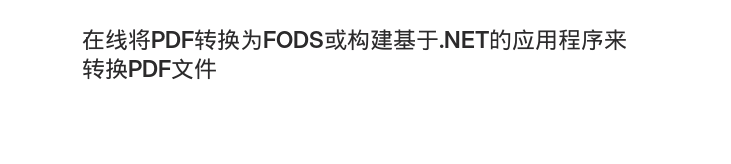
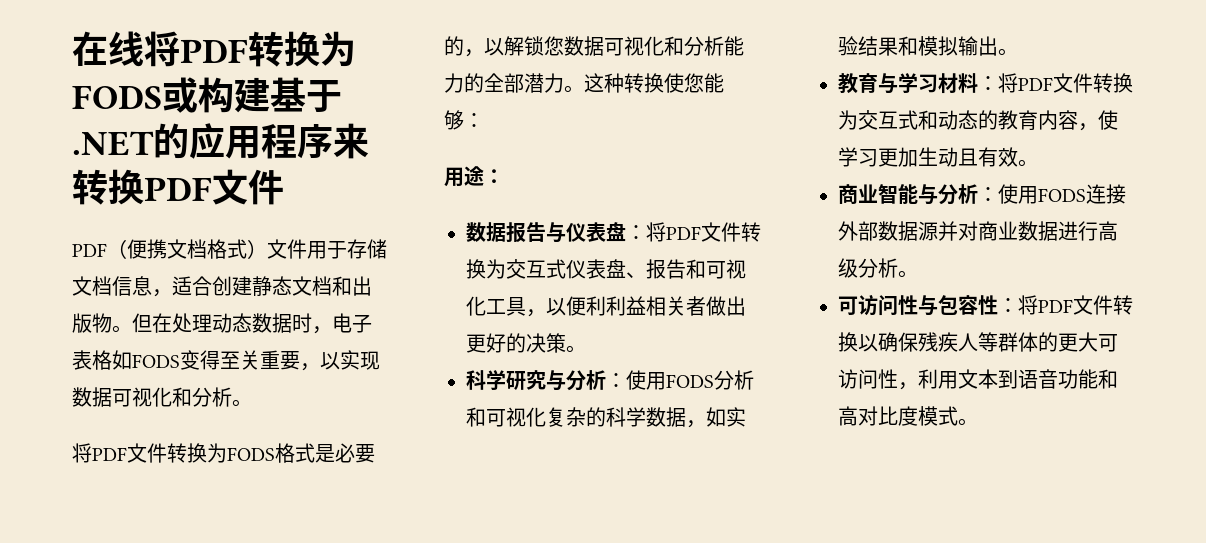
(217, 69) none -> [72,239,387,259] [72,276,372,297] [72,313,372,334] [72,350,380,371] [72,387,252,407] [72,443,375,463] [444,36,744,57] [444,73,724,93] [444,110,484,130] [444,166,504,187] [466,222,761,243] [466,259,746,279] [466,296,746,317] [466,333,586,353] [466,370,754,391] [466,407,746,428] [838,36,1018,56] [838,73,1133,94] [838,110,1118,131] [838,147,1038,167] [838,184,1126,205] [838,221,1118,241] [838,258,918,278] [838,295,1133,316] [838,332,1118,352] [838,369,1118,390] [838,406,978,426] // PDF（便携文档格式）文件用于存储文档信息，适合创建静态文档和出版物。但在处理动态数据时，电子表格如FODS变得至关重要，以实现数据可视化和分析。 // 将PDF文件转换为FODS格式是必要的，以解锁您数据可视化和分析能力的全部潜力。这种转换使您能够： // 用途： // 数据报告与仪表盘：将PDF文件转换为交互式仪表盘、报告和可视化工具，以便利利益相关者做出更好的决策。 // 科学研究与分析：使用FODS分析和可视化复杂的科学数据，如实验结果和模拟输出。 // 教育与学习材料：将PDF文件转换为交互式和动态的教育内容，使学习更加生动且有效。 // 商业智能与分析：使用FODS连接外部数据源并对商业数据进行高级分析。 // 可访问性与包容性：将PDF文件转换以确保残疾人等群体的更大可访问性，利用文本到语音功能和高对比度模式。

